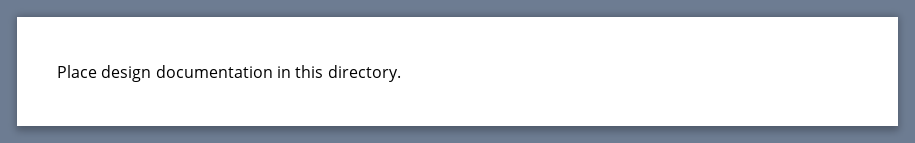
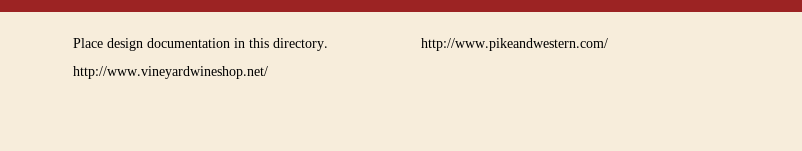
(401, 73) none -> [73,66,268,79] [421,38,608,51] // http://www.vineyardwineshop.net/ http://www.pikeandwestern.com/

